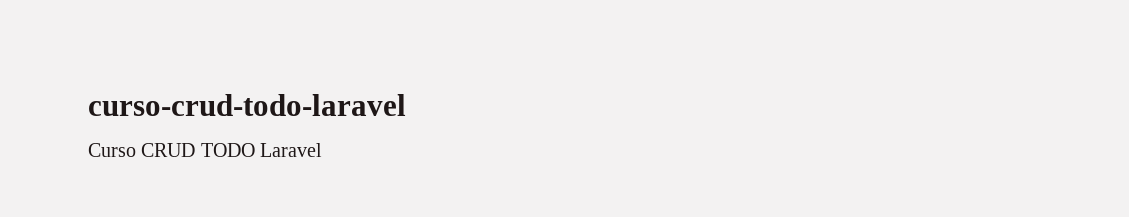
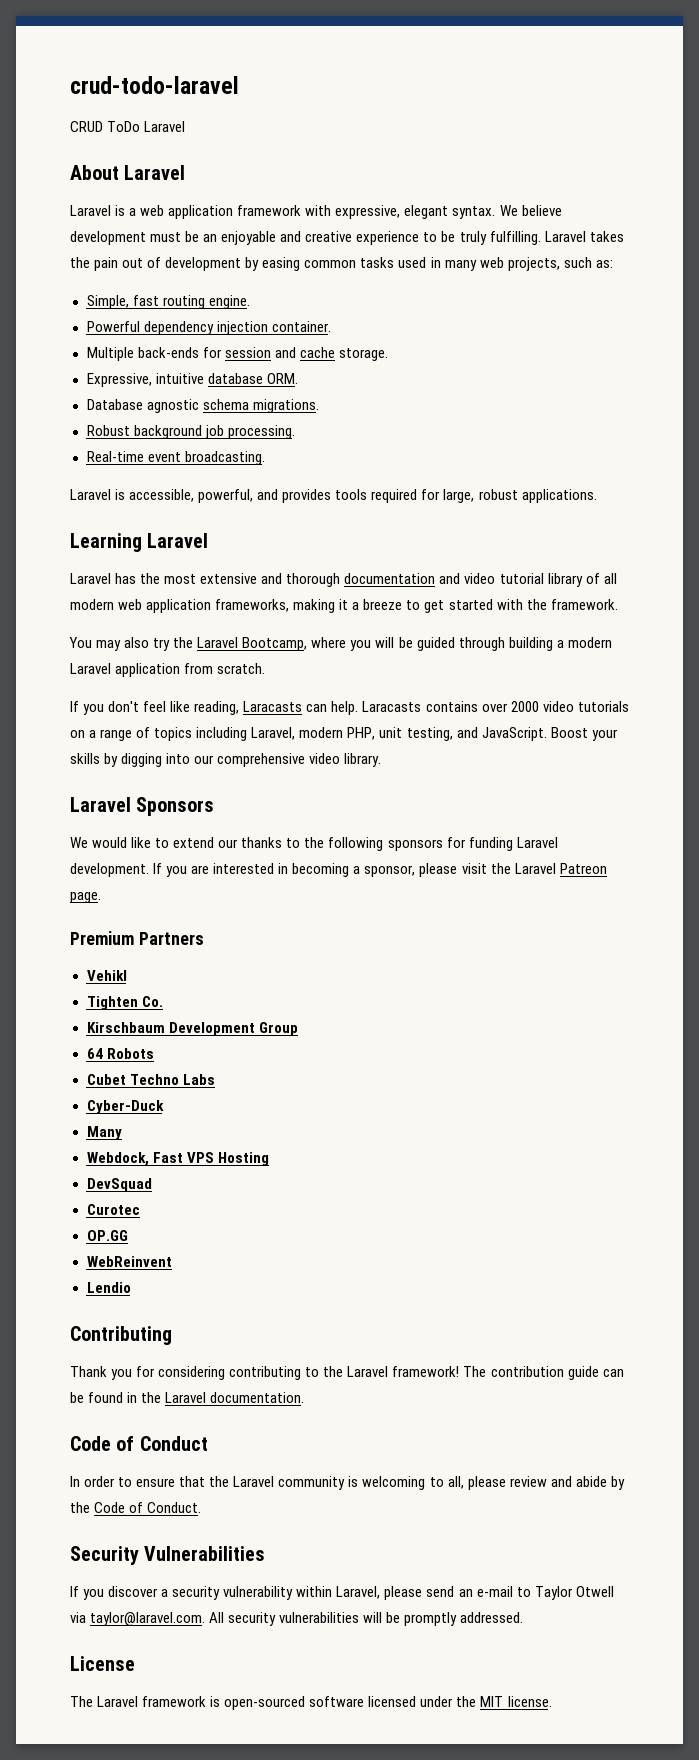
[88,94,406,116] [88,143,323,157] curso-crud-todo-laravel // Curso CRUD TODO Laravel -> [70,76,239,94] [70,121,186,132] [70,165,186,180] [70,205,562,219] [70,231,624,245] [70,257,613,271] [86,295,250,309] [86,321,331,335] [86,347,388,361] [86,373,298,387] [86,399,319,413] [86,425,295,439] [86,451,265,465] [70,489,597,503] [70,533,209,552] [70,573,617,587] [70,599,618,613] [69,637,612,651] [70,663,266,677] [70,701,629,715] [70,727,618,741] [70,753,382,767] [70,797,215,816] [70,837,558,851] [70,863,607,877] [70,892,101,903] [70,931,204,945] [86,970,127,981] [86,996,163,1010] [86,1022,298,1036] [86,1048,154,1059] [86,1074,215,1085] [86,1100,164,1114] [86,1126,122,1140] [86,1152,269,1166] [86,1178,152,1192] [86,1204,140,1215] [86,1230,128,1241] [86,1256,172,1267] [86,1282,131,1293] [70,1326,172,1345] [70,1366,624,1380] [70,1392,305,1403] [70,1436,208,1451] [70,1476,625,1490] [70,1502,202,1513] [70,1546,266,1565] [70,1586,614,1600] [70,1612,524,1626] [70,1656,135,1671] [70,1696,552,1710] crud-todo-laravel // CRUD ToDo Laravel // About Laravel // Laravel is a web application framework with expressive, elegant syntax. We believe development must be an enjoyable and creative experience to be truly fulfilling. Laravel takes the pain out of development by easing common tasks used in many web projects, such as: // Simple, fast routing engine. // Powerful dependency injection container. // Multiple back-ends for session and cache storage. // Expressive, intuitive database ORM. // Database agnostic schema migrations. // Robust background job processing. // Real-time event broadcasting. // Laravel is accessible, powerful, and provides tools required for large, robust applications. // Learning Laravel // Laravel has the most extensive and thorough documentation and video tutorial library of all modern web application frameworks, making it a breeze to get started with the framework. // You may also try the Laravel Bootcamp, where you will be guided through building a modern Laravel application from scratch. // If you don't feel like reading, Laracasts can help. Laracasts contains over 2000 video tutorials on a range of topics including Laravel, modern PHP, unit testing, and JavaScript. Boost your skills by digging into our comprehensive video library. // Laravel Sponsors // We would like to extend our thanks to the following sponsors for funding Laravel development. If you are interested in becoming a sponsor, please visit the Laravel Patreon page. // Premium Partners // Vehikl // Tighten Co. // Kirschbaum Development Group // 64 Robots // Cubet Techno Labs // Cyber-Duck // Many // Webdock, Fast VPS Hosting // DevSquad // Curotec // OP.GG // WebReinvent // Lendio // Contributing // Thank you for considering contributing to the Laravel framework! The contribution guide can be found in the Laravel documentation. // Code of Conduct // In order to ensure that the Laravel community is welcoming to all, please review and abide by the Code of Conduct. // Security Vulnerabilities // If you discover a security vulnerability within Laravel, please send an e-mail to Taylor Otwell via taylor@laravel.com. All security vulnerabilities will be promptly addressed. // License // The Laravel framework is open-sourced software licensed under the MIT license.

